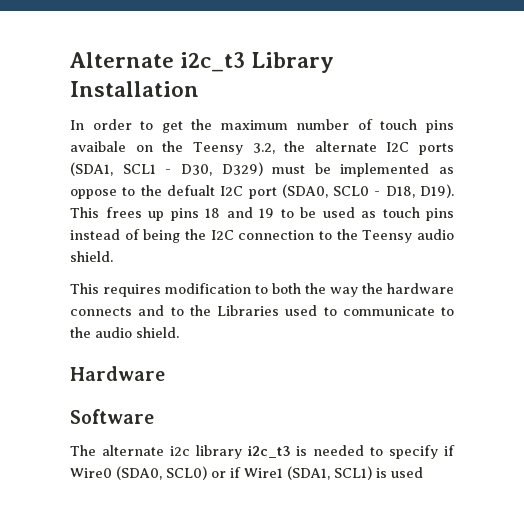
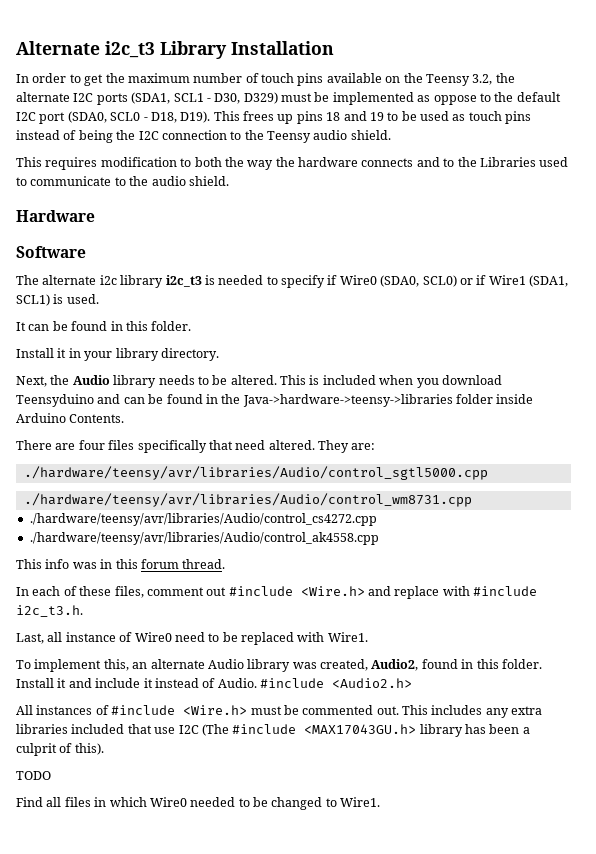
[70,141,126,152] avaibale -> [326,73,382,83] available
[166,185,215,196] defualt -> [516,92,561,102] default
[391,467,423,478] used -> [66,294,99,304] [16,321,192,331] [16,348,219,361] [16,375,502,388] [16,394,534,407] [16,413,125,423] [16,440,376,453] [23,466,488,480] [23,493,472,507] [29,513,377,526] [29,532,379,545] [16,559,226,569] [16,586,538,599] [16,605,83,617] [16,632,368,645] [16,659,542,672] [16,678,412,688] [16,705,543,718] [16,724,530,737] [16,743,104,756] [16,771,51,780] [16,797,381,810] used. // It can be found in this folder. // Install it in your library directory. // Next, the Audio library needs to be altered. This is included when you download Teensyduino and can be found in the Java->hardware->teensy->libraries folder inside Arduino Contents. // There are four files specifically that need altered. They are: // ./hardware/teensy/avr/libraries/Audio/control_sgtl5000.cpp // ./hardware/teensy/avr/libraries/Audio/control_wm8731.cpp // ./hardware/teensy/avr/libraries/Audio/control_cs4272.cpp // ./hardware/teensy/avr/libraries/Audio/control_ak4558.cpp // This info was in this forum thread. // In each of these files, comment out #include <Wire.h> and replace with #include i2c_t3.h. // Last, all instance of Wire0 need to be replaced with Wire1. // To implement this, an alternate Audio library was created, Audio2, found in this folder. Install it and include it instead of Audio. #include <Audio2.h> // All instances of #include <Wire.h> must be commented out. This includes any extra libraries included that use I2C (The #include <MAX17043GU.h> library has been a culprit of this). // TODO // Find all files in which Wire0 needed to be changed to Wire1.

